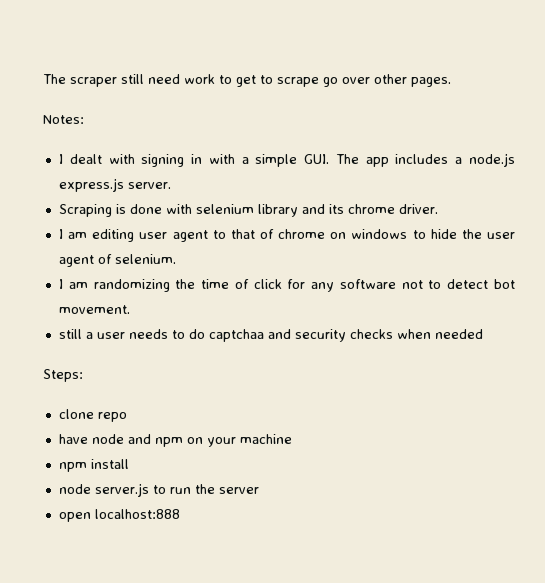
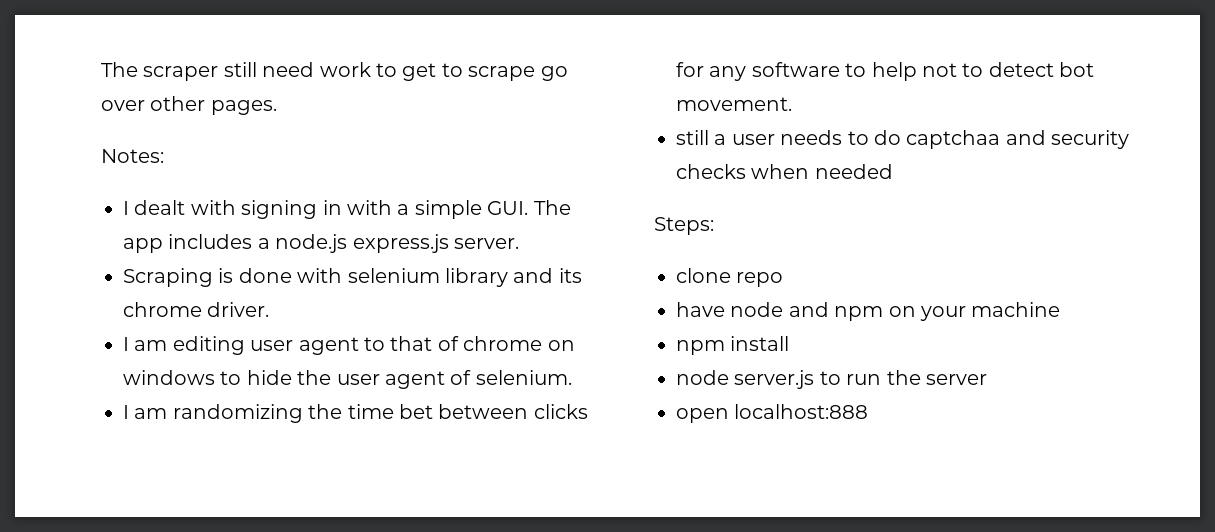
[234,279,282,289] of click -> [399,404,588,419] bet between clicks
(396, 284) none -> [845,62,917,81] to help

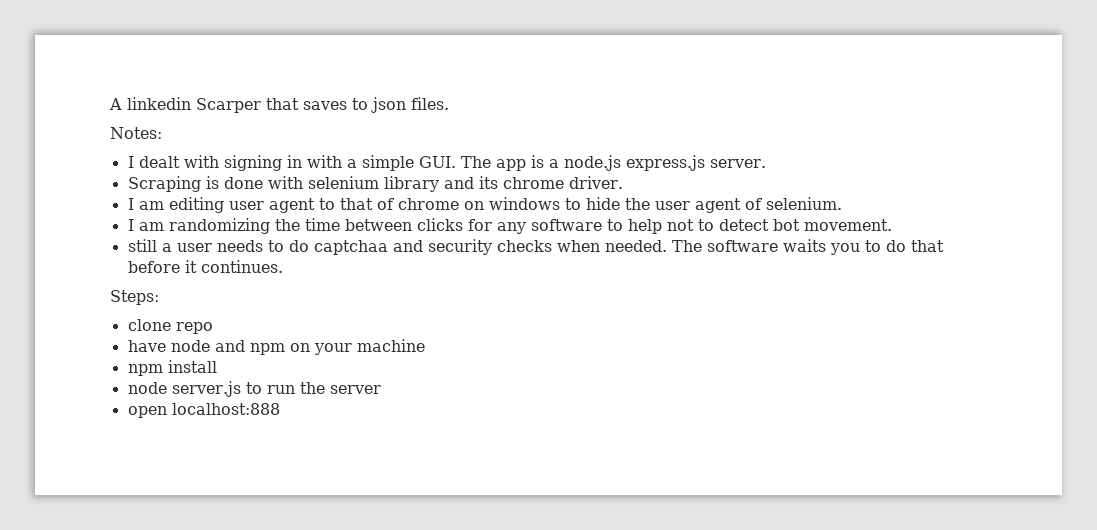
[101,62,568,81] [101,96,277,115] The scraper still need work to get to scrape go over other pages. -> [109,97,449,113] A linkedin Scarper that saves to json files.
[168,234,253,249] includes -> [530,155,544,168] is
[399,404,433,419] bet -> (340, 224) none
[814,164,893,179] needed -> [604,239,944,255] [127,260,283,273] needed. The software waits you to do that before it continues.

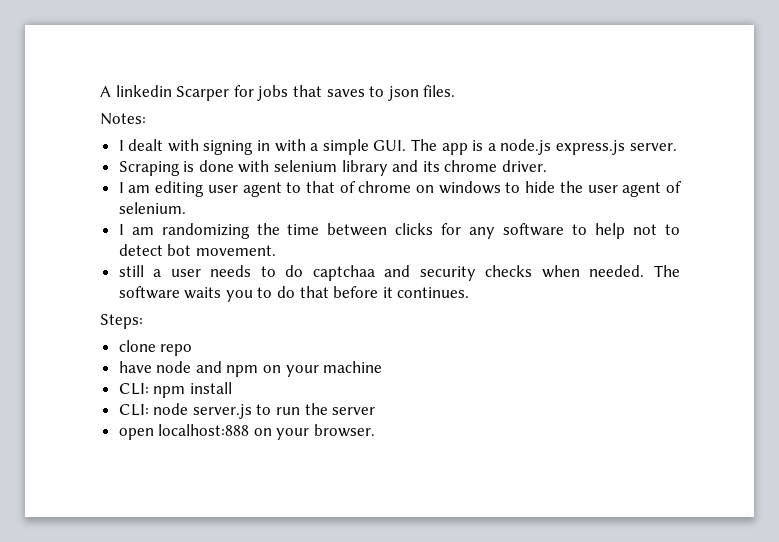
(261, 105) none -> [233,85,289,101] for jobs
(425, 345) none -> [118,383,149,395] CLI:
(217, 366) none -> [118,404,149,416] CLI:
(280, 409) none -> [253,424,376,440] on your browser.

